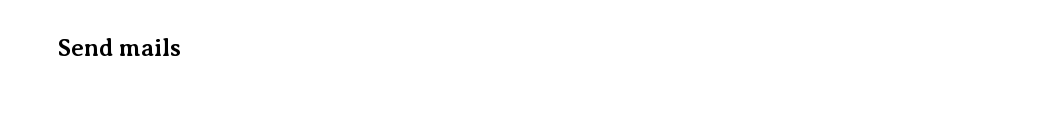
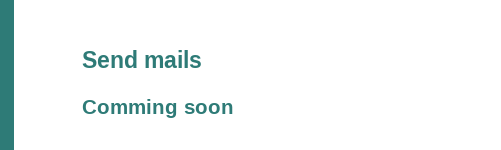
(182, 47) none -> [82,99,234,118] // Comming soon

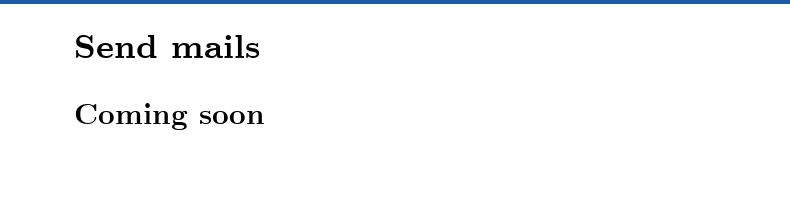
[82,99,178,118] Comming -> [74,103,188,130] Coming

